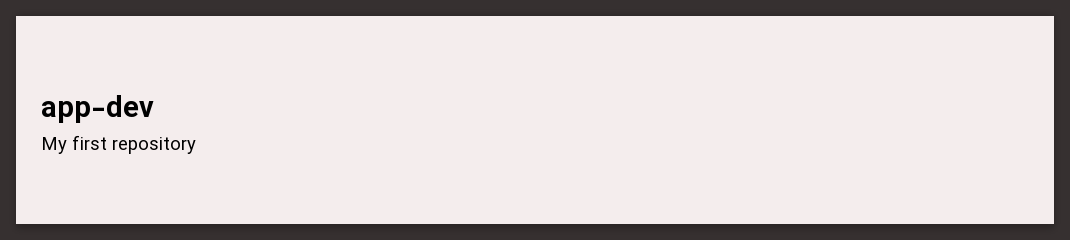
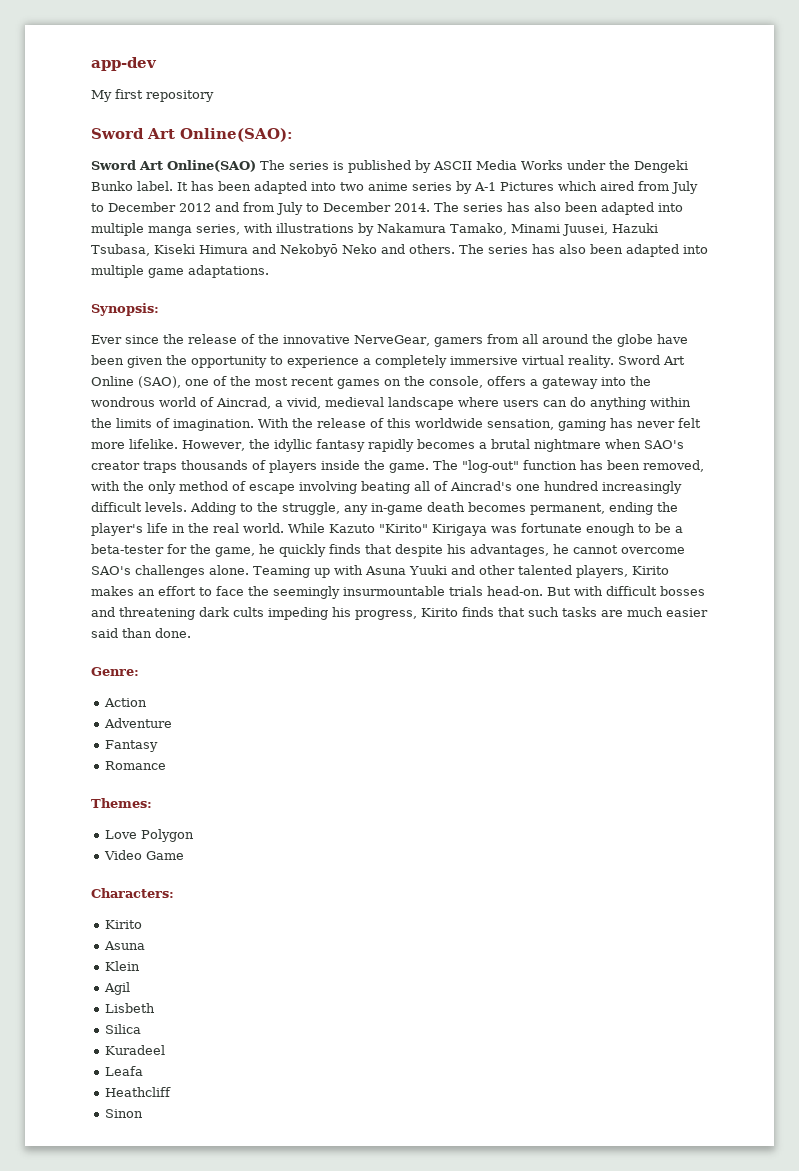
(196, 145) none -> [91,128,293,142] [91,160,688,173] [91,181,698,194] [91,202,683,215] [91,223,658,236] [91,244,708,257] [91,265,269,278] [91,303,159,316] [91,334,688,347] [91,355,685,368] [91,376,651,389] [91,397,691,410] [91,418,701,431] [91,439,684,452] [91,460,704,473] [91,481,682,494] [91,502,678,515] [91,523,683,536] [91,544,685,557] [91,565,669,578] [91,586,705,599] [91,607,708,620] [91,628,191,638] [91,667,139,676] [103,698,147,707] [103,718,172,728] [104,740,158,752] [104,761,166,770] [91,798,152,808] [104,829,194,842] [103,850,184,860] [91,888,174,898] [104,920,142,929] [103,941,145,950] [104,961,140,971] [103,982,130,995] [104,1003,155,1013] [104,1024,141,1034] [104,1045,165,1055] [104,1066,143,1076] [104,1087,171,1097] [104,1109,143,1118] // Sword Art Online(SAO): // Sword Art Online(SAO) The series is published by ASCII Media Works under the Dengeki Bunko label. It has been adapted into two anime series by A-1 Pictures which aired from July to December 2012 and from July to December 2014. The series has also been adapted into multiple manga series, with illustrations by Nakamura Tamako, Minami Juusei, Hazuki Tsubasa, Kiseki Himura and Nekobyō Neko and others. The series has also been adapted into multiple game adaptations. // Synopsis: // Ever since the release of the innovative NerveGear, gamers from all around the globe have been given the opportunity to experience a completely immersive virtual reality. Sword Art Online (SAO), one of the most recent games on the console, offers a gateway into the wondrous world of Aincrad, a vivid, medieval landscape where users can do anything within the limits of imagination. With the release of this worldwide sensation, gaming has never felt more lifelike. However, the idyllic fantasy rapidly becomes a brutal nightmare when SAO's creator traps thousands of players inside the game. The "log-out" function has been removed, with the only method of escape involving beating all of Aincrad's one hundred increasingly difficult levels. Adding to the struggle, any in-game death becomes permanent, ending the player's life in the real world. While Kazuto "Kirito" Kirigaya was fortunate enough to be a beta-tester for the game, he quickly finds that despite his advantages, he cannot overcome SAO's challenges alone. Teaming up with Asuna Yuuki and other talented players, Kirito makes an effort to face the seemingly insurmountable trials head-on. But with difficult bosses and threatening dark cults impeding his progress, Kirito finds that such tasks are much easier said than done. // Genre: // Action // Adventure // Fantasy // Romance // Themes: // Love Polygon // Video Game // Characters: // Kirito // Asuna // Klein // Agil // Lisbeth // Silica // Kuradeel // Leafa // Heathcliff // Sinon

